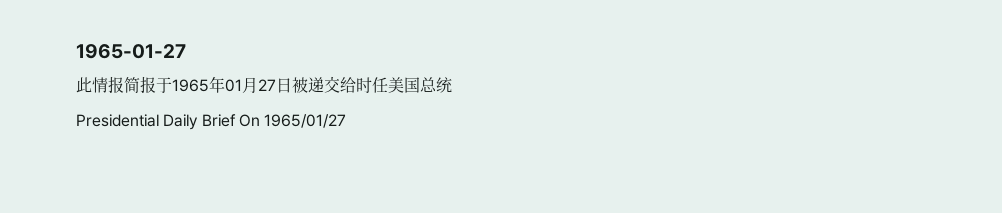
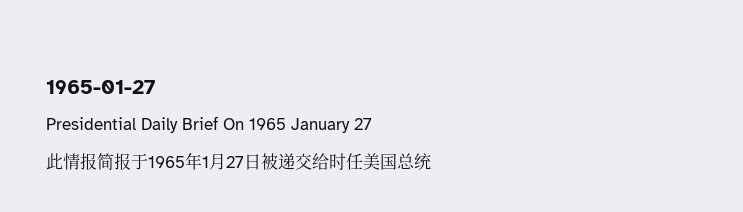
(186, 51) none -> [46,116,372,133] // Presidential Daily Brief On 1965 January 27
[225,79,242,92] 01 -> [202,156,209,168] 1
[76,114,347,130] // Presidential Daily Brief On 1965/01/27 -> (431, 161) none

